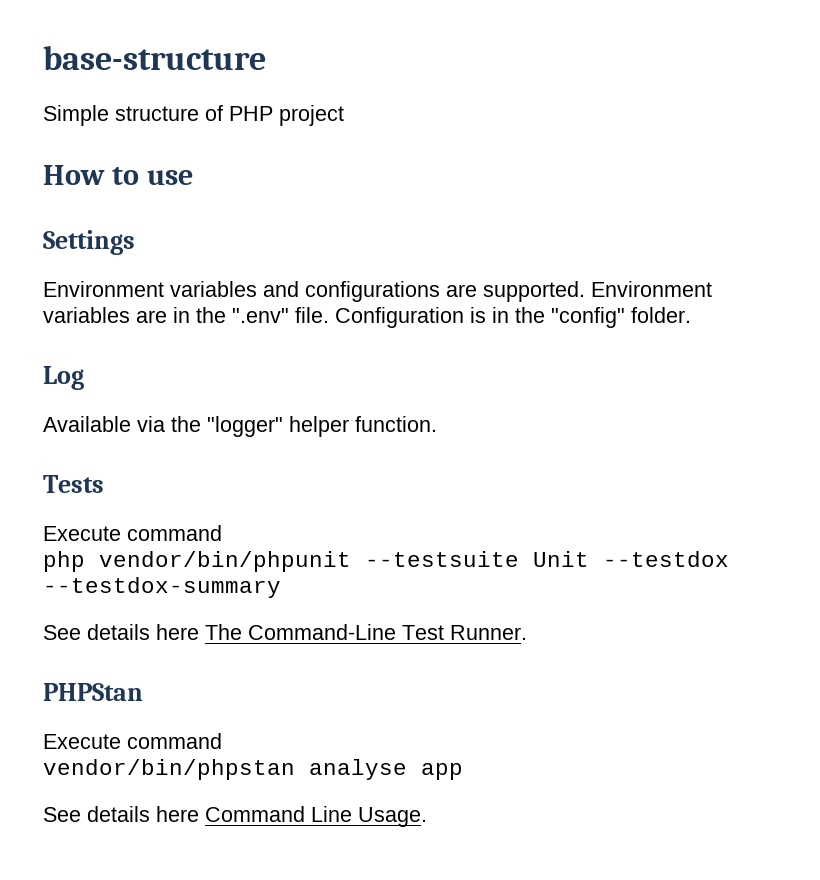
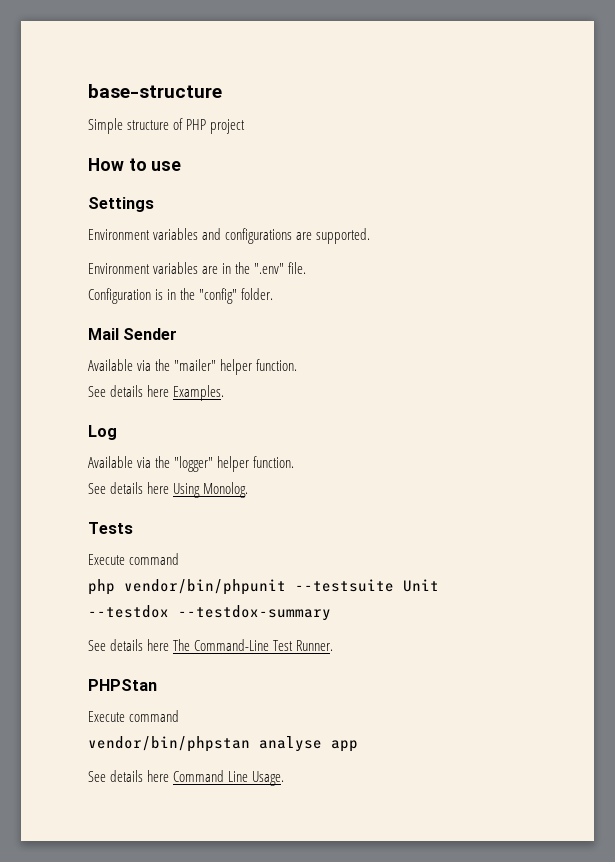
(585, 291) none -> (371, 236) //
(329, 315) none -> (307, 268) //
(691, 315) none -> [88,328,178,340] [88,359,298,375] [88,385,225,401] // Mail Sender // Available via the "mailer" helper function. // See details here Examples.
(437, 424) none -> [88,482,249,498] // See details here Using Monolog.

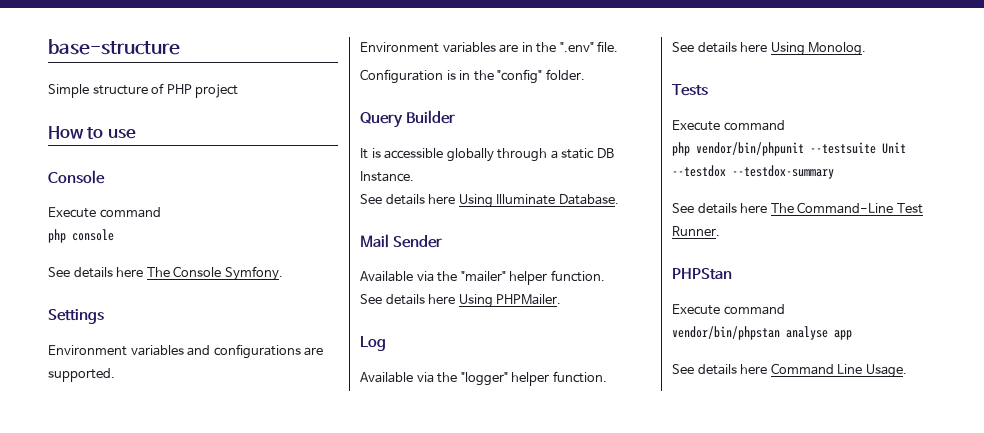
(182, 166) none -> [48,170,105,184] [48,207,161,218] [48,229,114,243] [48,266,283,281] // Console // Execute command // php console // See details here The Console Symfony.
(274, 294) none -> [360,110,455,128] [360,148,614,162] [360,171,414,182] [360,194,619,208] // Query Builder // It is accessible globally through a static DB Instance. // See details here Using Illuminate Database.
[173,385,225,401] Examples. -> [458,294,562,308] Using PHPMailer.

